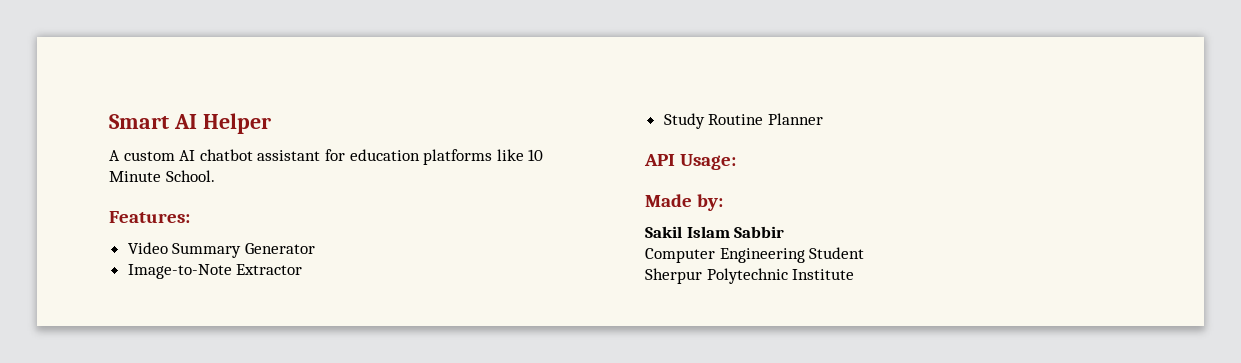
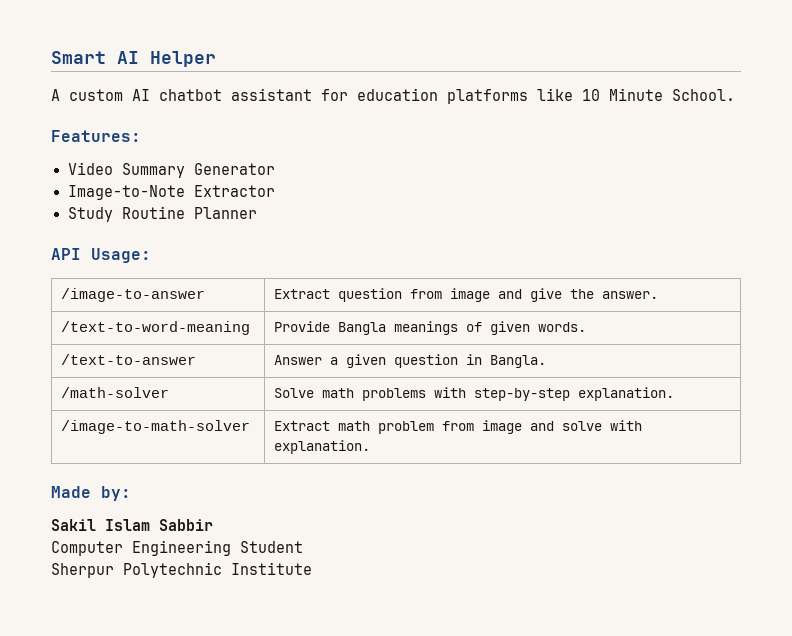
(736, 162) none -> [60,288,205,302] [273,288,658,302] [60,321,250,335] [273,321,586,335] [60,354,196,365] [273,354,546,368] [60,387,169,398] [273,387,674,401] [60,420,250,434] [273,420,642,434] [273,440,370,454] // /image-to-answer | Extract question from image and give the answer. // /text-to-word-meaning | Provide Bangla meanings of given words. // /text-to-answer | Answer a given question in Bangla. // /math-solver | Solve math problems with step-by-step explanation. // /image-to-math-solver | Extract math problem from image and solve with explanation.

